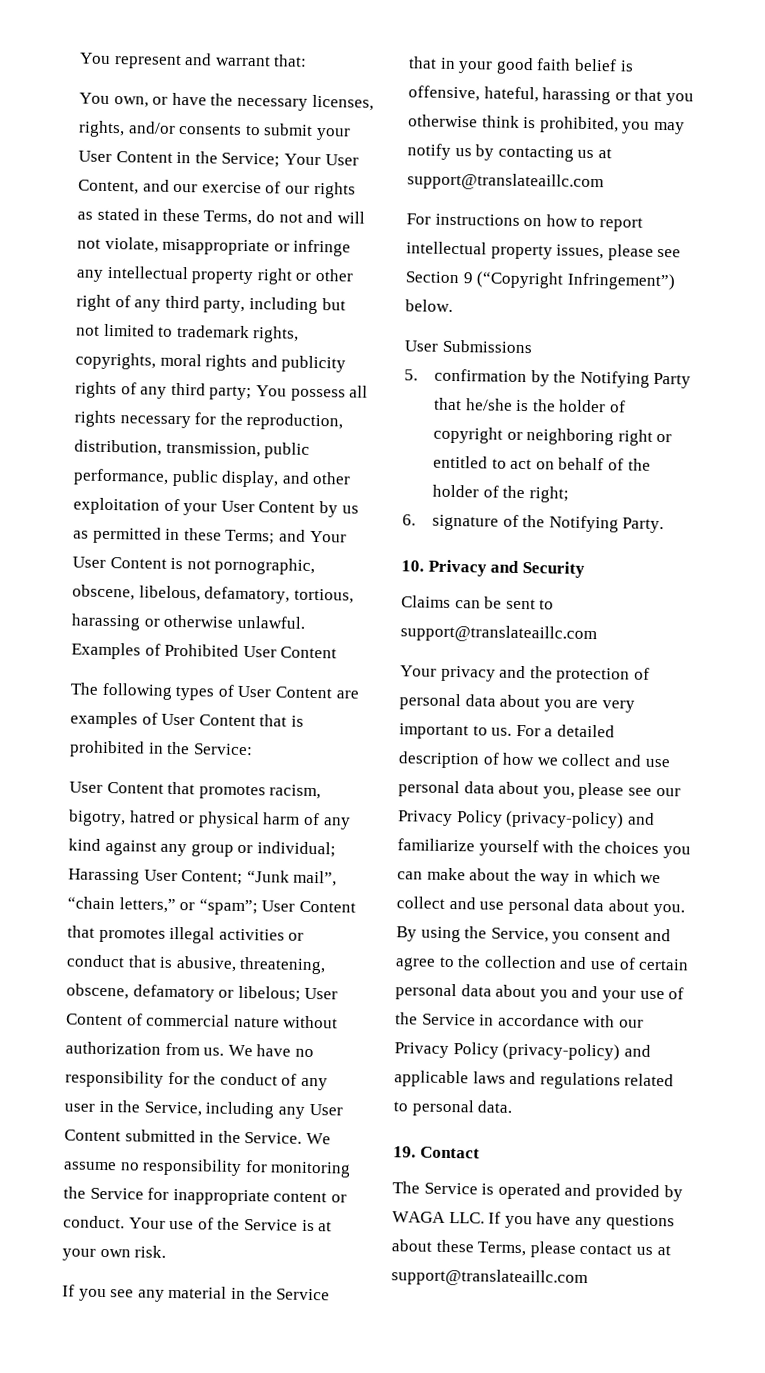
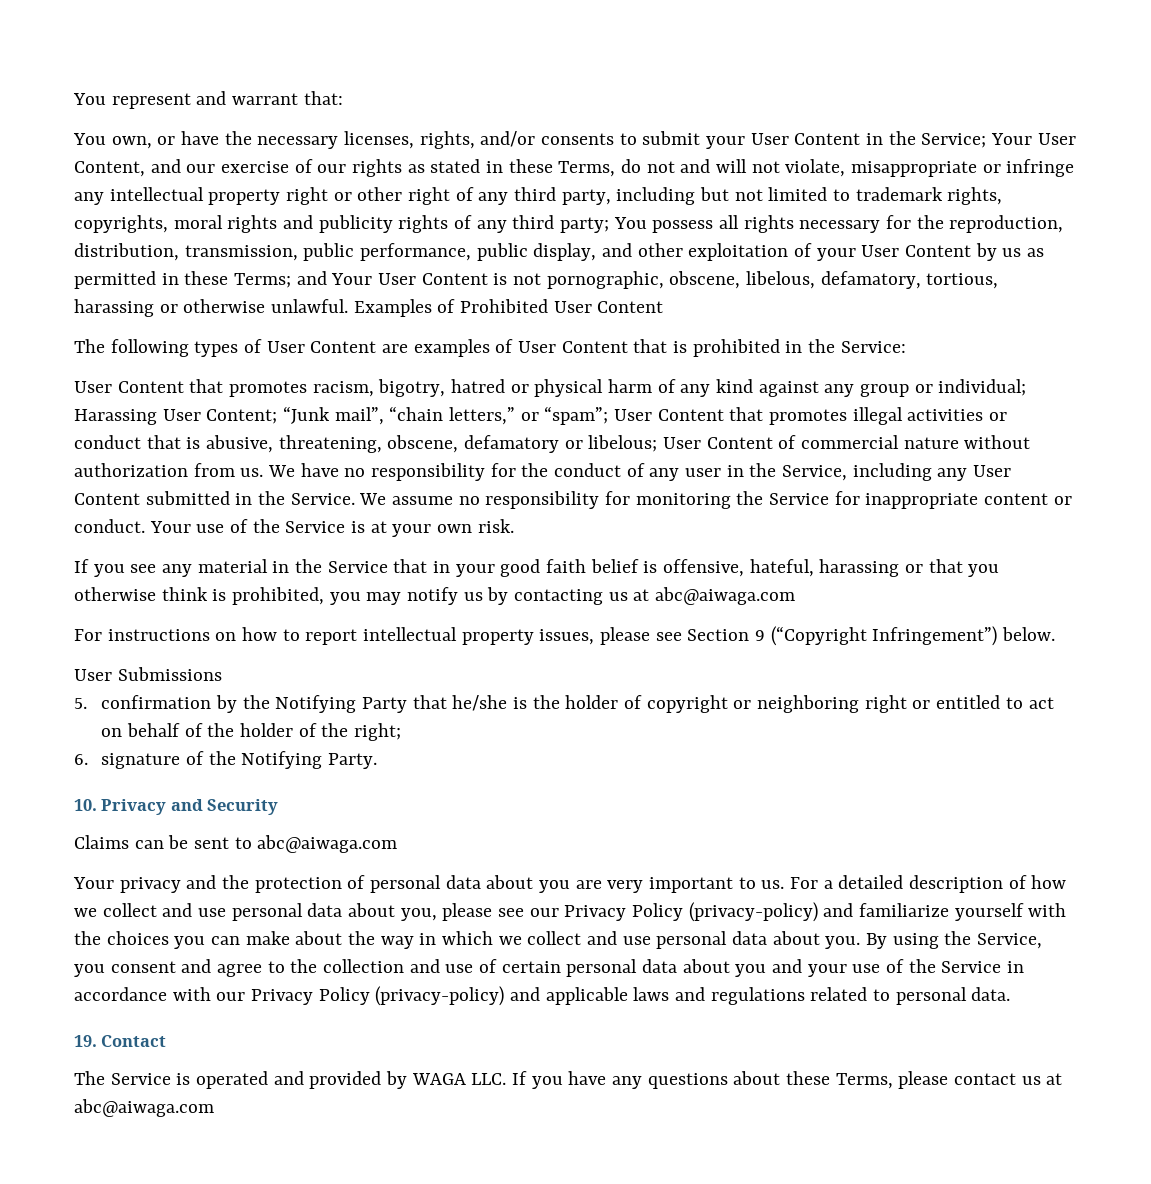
[407,172,604,192] support@translateaillc.com -> [655,587,796,605] abc@aiwaga.com
[400,624,597,644] support@translateaillc.com -> [257,835,398,853] abc@aiwaga.com
[391,1268,588,1288] support@translateaillc.com -> [74,1099,214,1117] abc@aiwaga.com

